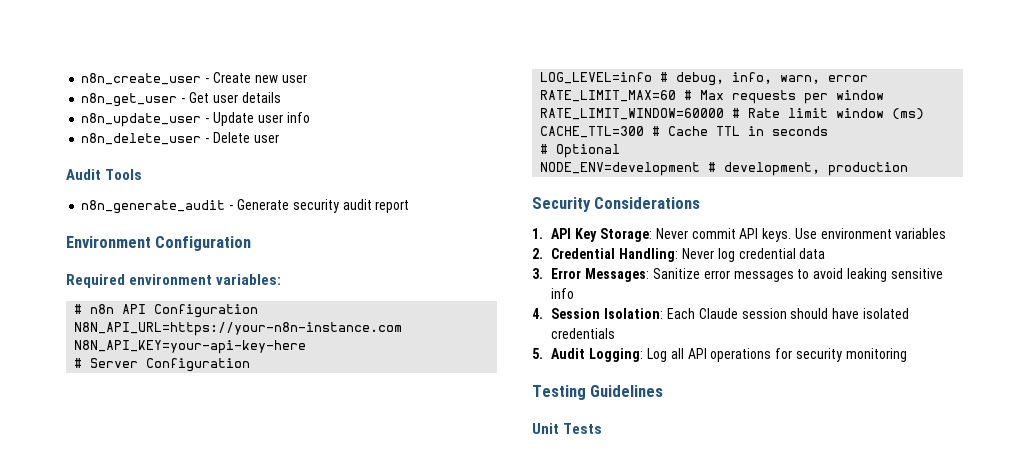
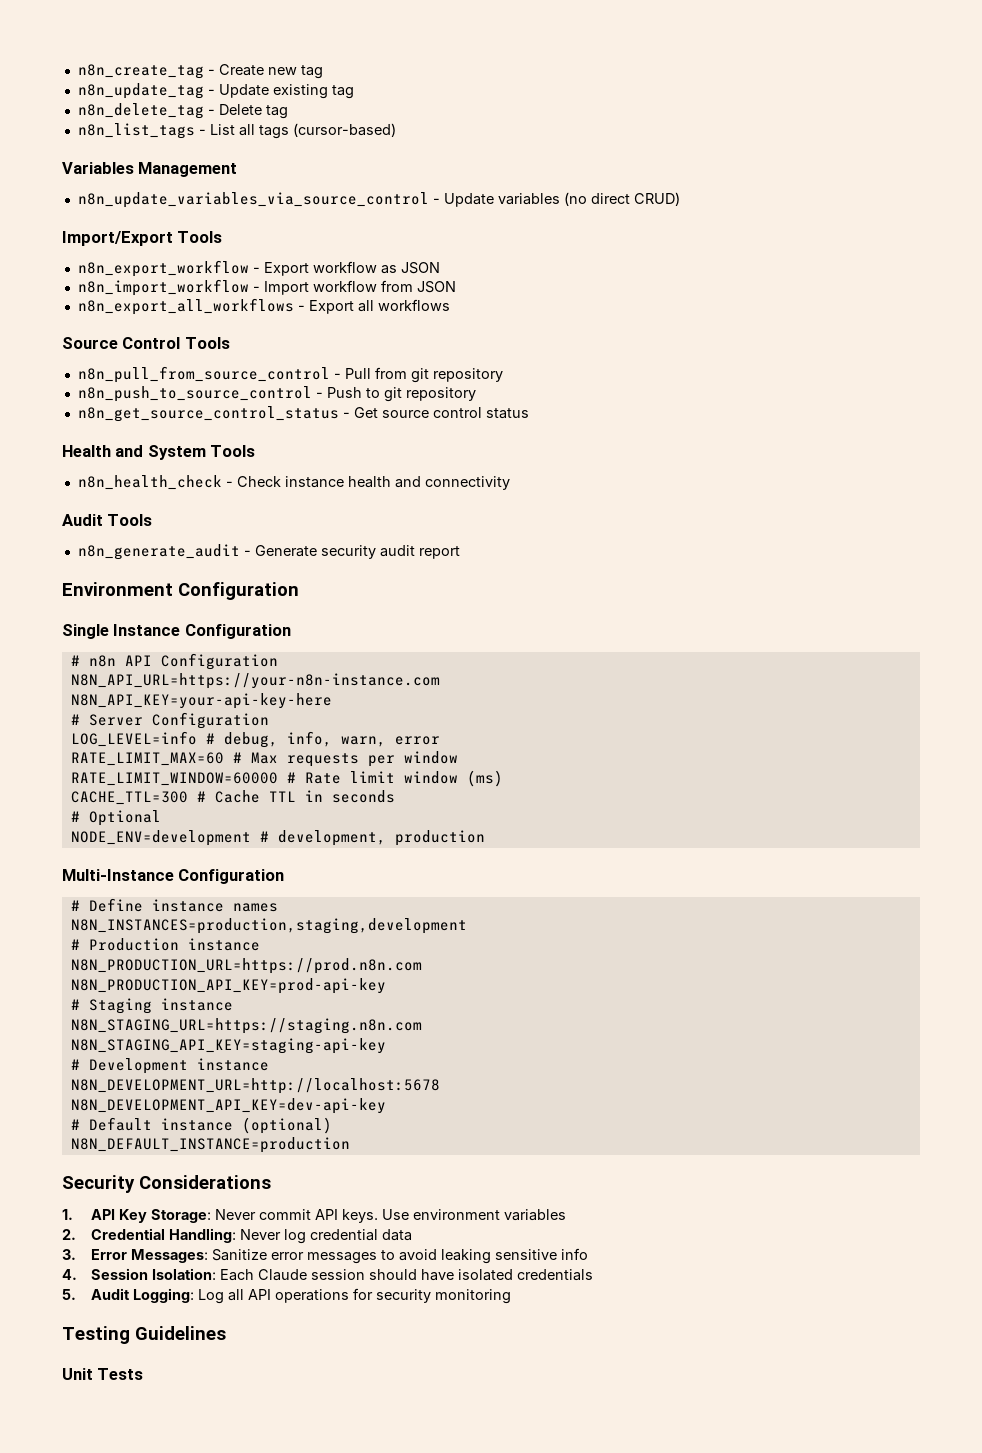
[81,73,202,85] n8n_create_user -> [77,64,204,79] n8n_create_tag
[281,74,307,83] [81,92,281,107] [81,112,310,127] [81,132,279,145] user // n8n_get_user - Get user details // n8n_update_user - Update user info // n8n_delete_user - Delete user -> [300,65,323,79] [77,83,354,99] [77,103,288,119] [77,123,396,139] [62,162,238,177] [77,192,680,208] [62,231,223,246] [77,260,440,277] [77,279,456,296] [77,298,450,315] [62,337,230,349] [77,366,503,383] [77,386,476,402] [77,406,529,422] [62,445,256,460] [77,475,510,490] tag // n8n_update_tag - Update existing tag // n8n_delete_tag - Delete tag // n8n_list_tags - List all tags (cursor-based) // Variables Management // n8n_update_variables_via_source_control - Update variables (no direct CRUD) // Import/Export Tools // n8n_export_workflow - Export workflow as JSON // n8n_import_workflow - Import workflow from JSON // n8n_export_all_workflows - Export all workflows // Source Control Tools // n8n_pull_from_source_control - Pull from git repository // n8n_push_to_source_control - Push to git repository // n8n_get_source_control_status - Get source control status // Health and System Tools // n8n_health_check - Check instance health and connectivity
[66,274,282,288] Required environment variables: -> [62,624,291,639] Single Instance Configuration
(909, 169) none -> [62,869,285,884] [70,898,278,912] [70,918,467,934] [70,938,260,951] [70,958,422,974] [70,978,386,994] [70,998,233,1014] [70,1018,422,1034] [70,1038,386,1054] [70,1058,269,1074] [70,1078,440,1094] [70,1098,386,1114] [70,1117,332,1134] [70,1137,350,1153] // Multi-Instance Configuration // # Define instance names // N8N_INSTANCES=production,staging,development // # Production instance // N8N_PRODUCTION_URL=https://prod.n8n.com // N8N_PRODUCTION_API_KEY=prod-api-key // # Staging instance // N8N_STAGING_URL=https://staging.n8n.com // N8N_STAGING_API_KEY=staging-api-key // # Development instance // N8N_DEVELOPMENT_URL=http://localhost:5678 // N8N_DEVELOPMENT_API_KEY=dev-api-key // # Default instance (optional) // N8N_DEFAULT_INSTANCE=production

